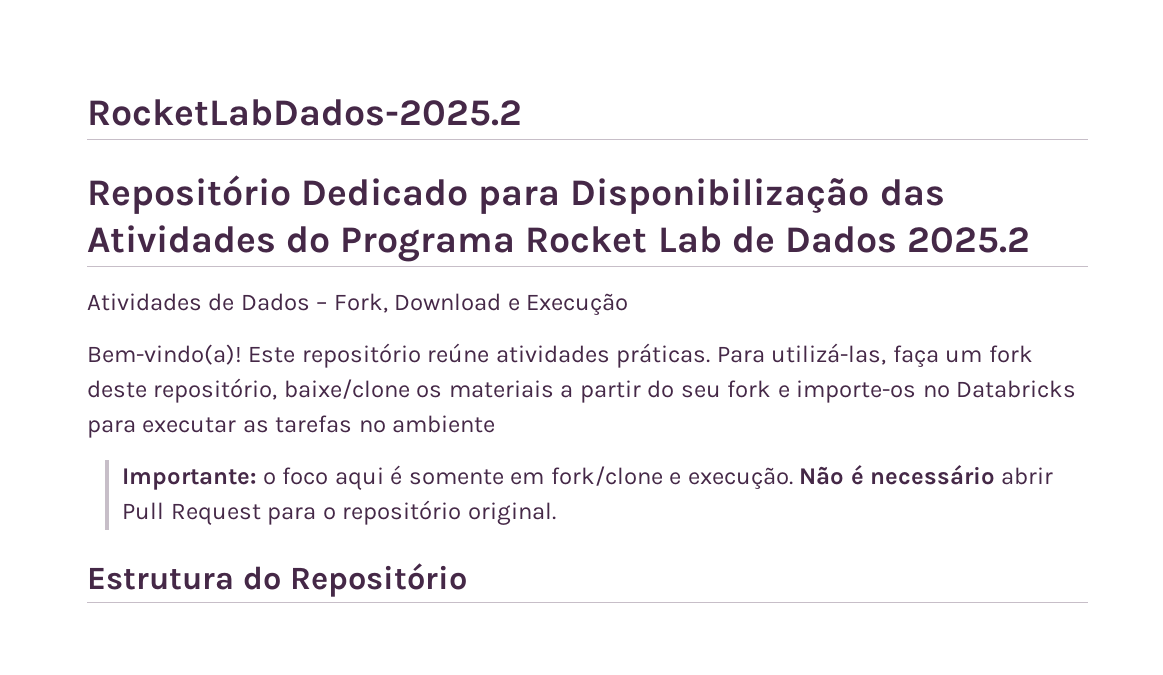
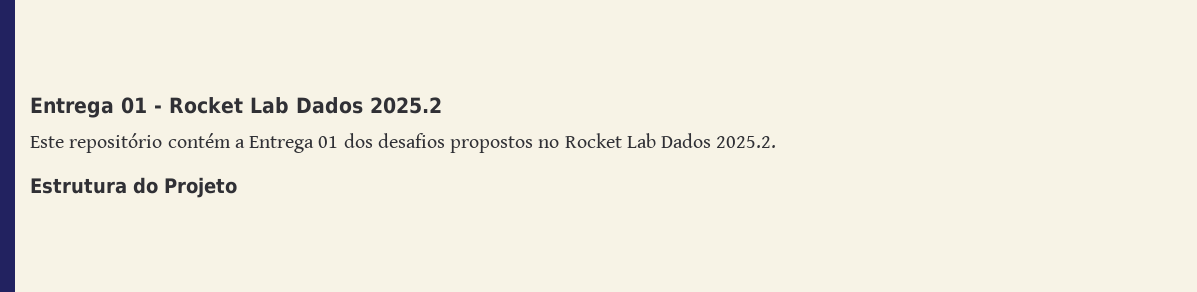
[87,99,522,126] [87,175,945,214] [87,225,775,262] RocketLabDados-2025.2 // Repositório Dedicado para Disponibilização das Atividades do Programa Rocket Lab de -> [30,97,289,118] Entrega 01 - Rocket Lab
[87,293,629,316] [87,343,1033,368] [87,378,1077,403] [87,415,496,438] [122,465,1054,490] [122,500,556,525] Atividades de Dados – Fork, Download e Execução // Bem-vindo(a)! Este repositório reúne atividades práticas. Para utilizá-las, faça um fork deste repositório, baixe/clone os materiais a partir do seu fork e importe-os no Databricks para executar as tarefas no ambiente // Importante: o foco aqui é somente em fork/clone e execução. Não é necessário abrir Pull Request para o repositório original. -> [30,133,777,153] Este repositório contém a Entrega 01 dos desafios propostos no Rocket Lab Dados 2025.2.
[289,563,467,597] Repositório -> [164,177,237,198] Projeto

